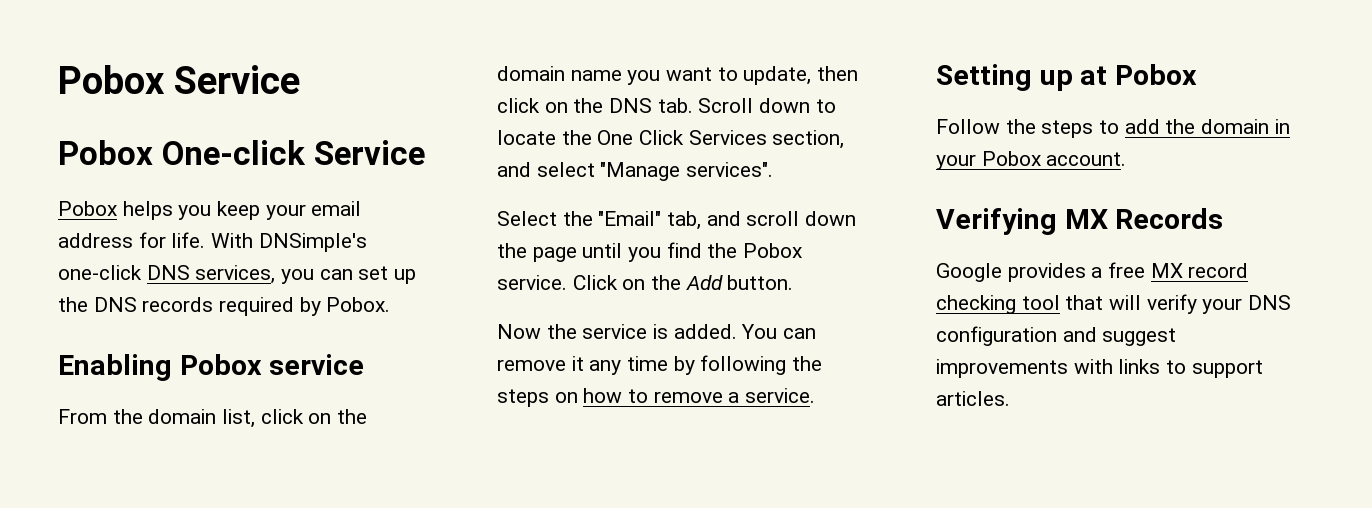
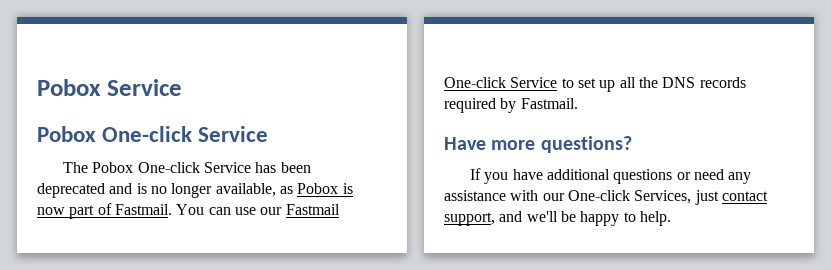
[58,201,362,220] [58,232,367,252] [58,265,353,284] Pobox helps you keep your email address for life. With DNSimple's one-click DNS services, you can -> [63,162,311,173] [37,183,353,198] [37,203,340,219] [444,77,574,88] The Pobox One-click Service has been deprecated and is no longer available, as Pobox is now part of Fastmail. You can use our Fastmail One-click Service to
(417, 276) none -> [619,77,636,88] all
[326,297,391,312] [58,354,365,381] [58,409,368,428] [497,66,859,85] [497,98,836,113] [497,130,845,149] [497,162,774,181] [497,211,857,230] [497,242,803,262] [497,275,794,290] [497,324,817,339] [497,355,823,375] [497,388,816,407] [936,64,1198,91] [936,119,1290,138] [936,151,1127,170] [936,208,1224,235] [936,262,1249,282] [936,294,1292,314] [936,326,1177,346] [936,359,1263,378] [936,391,1010,406] Pobox. // Enabling Pobox service // From the domain list, click on the domain name you want to update, then click on the DNS tab. Scroll down to locate the One Click Services section, and select "Manage services". // Select the "Email" tab, and scroll down the page until you find the Pobox service. Click on the Add button. // Now the service is added. You can remove it any time by following the steps on how to remove a service. // Setting up at Pobox // Follow the steps to add the domain in your Pobox account. // Verifying MX Records // Google provides a free MX record checking tool that will verify your DNS configuration and suggest improvements with links to support articles. -> [520,98,578,109] [444,136,632,153] [470,168,752,184] [444,190,768,205] [444,211,671,226] Fastmail. // Have more questions? // If you have additional questions or need any assistance with our One-click Services, just contact support, and we'll be happy to help.

